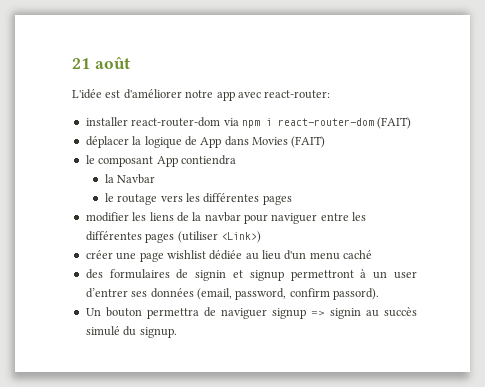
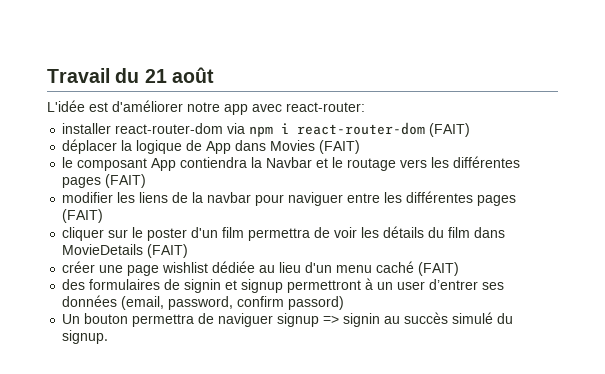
(72, 63) none -> [47,68,140,83] Travail du
(236, 160) // -> (248, 162) none
(156, 179) // -> [316,158,329,168] et
(292, 200) none -> [105,174,147,188] (FAIT)
[177,231,261,243] (utiliser <Link>) -> [62,209,104,223] [62,226,506,241] [62,244,189,258] (FAIT) // cliquer sur le poster d'un film permettra de voir les détails du film dans MovieDetails (FAIT)
(373, 254) none -> [418,262,460,276] (FAIT)
[333,288,379,300] passord). -> [288,296,345,310] passord)

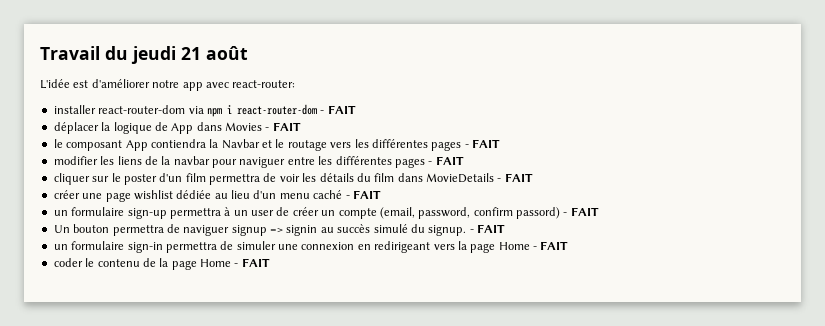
(140, 75) none -> [131,46,176,64] jeudi
[429,123,471,137] (FAIT) -> [320,105,356,114] - FAIT
[319,140,361,154] (FAIT) -> [265,122,301,131] - FAIT
[105,174,147,188] (FAIT) -> [464,139,500,148] - FAIT
[62,209,104,223] (FAIT) -> [428,156,464,165] - FAIT
[147,244,189,258] (FAIT) -> [497,173,533,182] - FAIT
[418,262,460,276] [62,278,505,293] [62,295,118,307] (FAIT) // des formulaires de signin et signup permettront à un user d’entrer ses données -> [345,190,381,199] [53,207,377,219] - FAIT // un formulaire sign-up permettra à un user de créer un compte
(345, 303) none -> [563,207,599,216] - FAIT
(109, 337) none -> [469,224,505,233] [53,241,569,253] [53,258,270,270] - FAIT // un formulaire sign-in permettra de simuler une connexion en redirigeant vers la page Home - FAIT // coder le contenu de la page Home - FAIT

